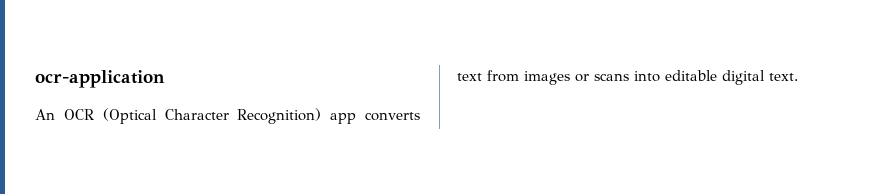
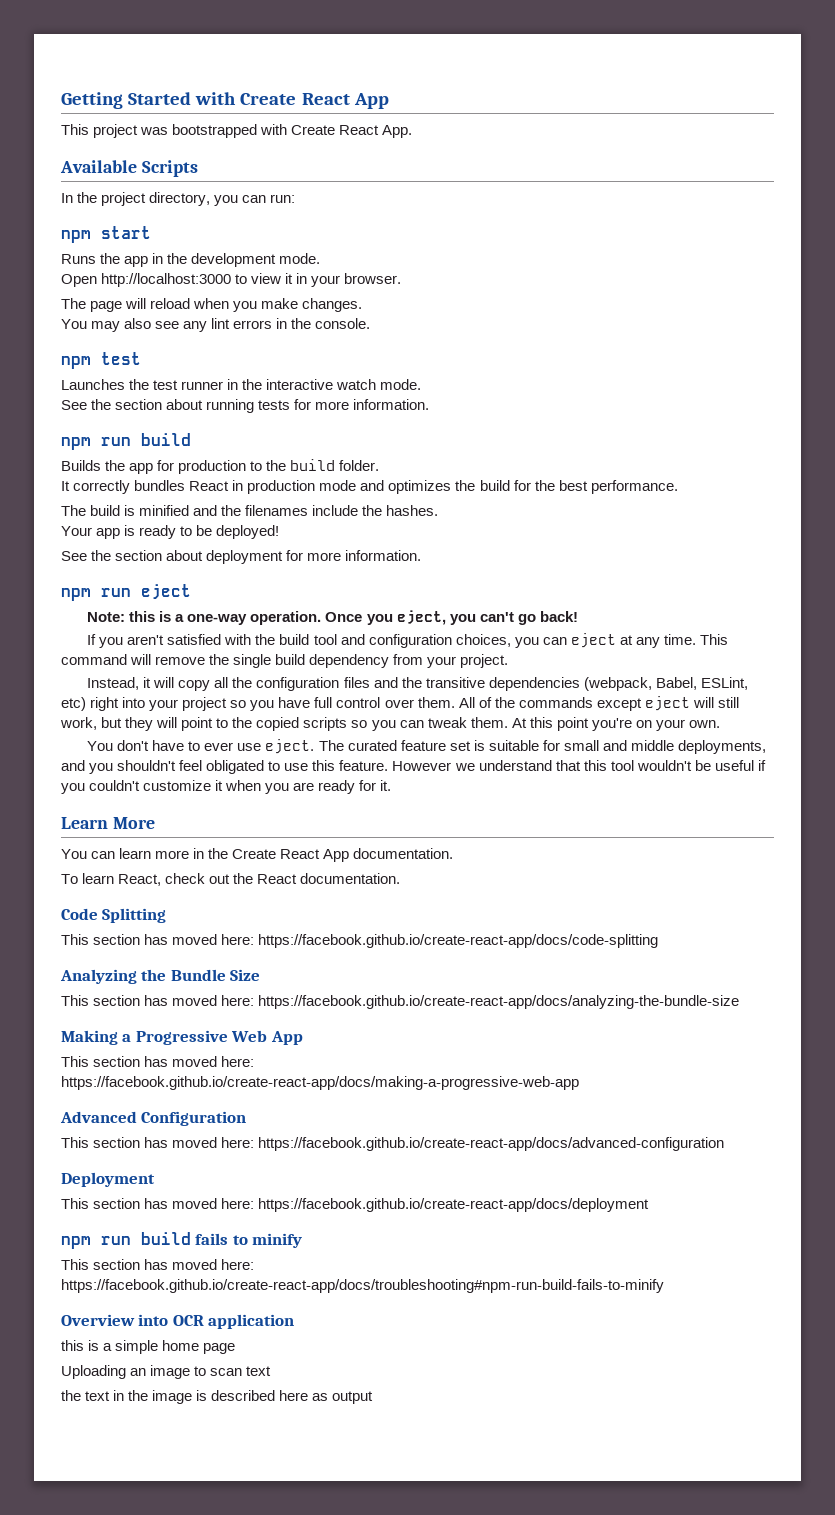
[35,70,165,88] [35,108,420,124] [457,70,798,85] ocr-application // An OCR (Optical Character Recognition) app converts text from images or scans into editable digital text. -> [61,92,389,109] [61,124,413,138] [60,160,198,177] [61,192,296,206] [61,226,151,243] [61,253,321,267] [61,273,402,287] [61,298,363,312] [61,318,371,332] [61,352,141,369] [61,379,422,390] [61,399,430,413] [61,433,191,450] [61,459,380,474] [61,480,678,494] [61,505,439,516] [61,525,280,539] [61,550,422,564] [61,584,191,601] [87,610,578,625] [87,633,728,648] [61,654,509,668] [87,677,748,691] [61,696,739,711] [60,717,720,731] [87,739,766,754] [61,760,766,774] [61,780,392,794] [61,817,155,829] [61,848,454,862] [61,873,401,886] [61,908,167,923] [61,934,659,948] [60,969,261,984] [61,995,740,1009] [61,1030,303,1045] [61,1056,255,1067] [61,1076,579,1090] [60,1111,247,1126] [61,1137,725,1151] [61,1172,155,1187] [61,1198,650,1212] [61,1232,303,1249] [61,1259,255,1270] [61,1279,664,1293] [61,1314,295,1329] [61,1340,236,1354] [61,1365,272,1379] [61,1390,374,1404] Getting Started with Create React App // This project was bootstrapped with Create React App. // Available Scripts // In the project directory, you can run: // npm start // Runs the app in the development mode. // Open http://localhost:3000 to view it in your browser. // The page will reload when you make changes. // You may also see any lint errors in the console. // npm test // Launches the test runner in the interactive watch mode. // See the section about running tests for more information. // npm run build // Builds the app for production to the build folder. // It correctly bundles React in production mode and optimizes the build for the best performance. // The build is minified and the filenames include the hashes. // Your app is ready to be deployed! // See the section about deployment for more information. // npm run eject // Note: this is a one-way operation. Once you eject, you can't go back! // If you aren't satisfied with the build tool and configuration choices, you can eject at any time. This command will remove the single build dependency from your project. // Instead, it will copy all the configuration files and the transitive dependencies (webpack, Babel, ESLint, etc) right into your project so you have full control over them. All of the commands except eject will still work, but they will point to the copied scripts so you can tweak them. At this point you're on your own. // You don't have to ever use eject. The curated feature set is suitable for small and middle deployments, and you shouldn't feel obligated to use this feature. However we understand that this tool wouldn't be useful if you couldn't customize it when you are ready for it. // Learn More // You can learn more in the Create React App documentation. // To learn React, check out the React documentation. // Code Splitting // This section has moved here: https://facebook.github.io/create-react-app/docs/code-splitting // Analyzing the Bundle Size // This section has moved here: https://facebook.github.io/create-react-app/docs/analyzing-the-bundle-size // Making a Progressive Web App // This section has moved here: https://facebook.github.io/create-react-app/docs/making-a-progressive-web-app // Advanced Configuration // This section has moved here: https://facebook.github.io/create-react-app/docs/advanced-configuration // Deployment // This section has moved here: https://facebook.github.io/create-react-app/docs/deployment // npm run build fails to minify // This section has moved here: https://facebook.github.io/create-react-app/docs/troubleshooting#npm-run-build-fails-to-minify // Overview into OCR application // this is a simple home page // Uploading an image to scan text // the text in the image is described here as output

